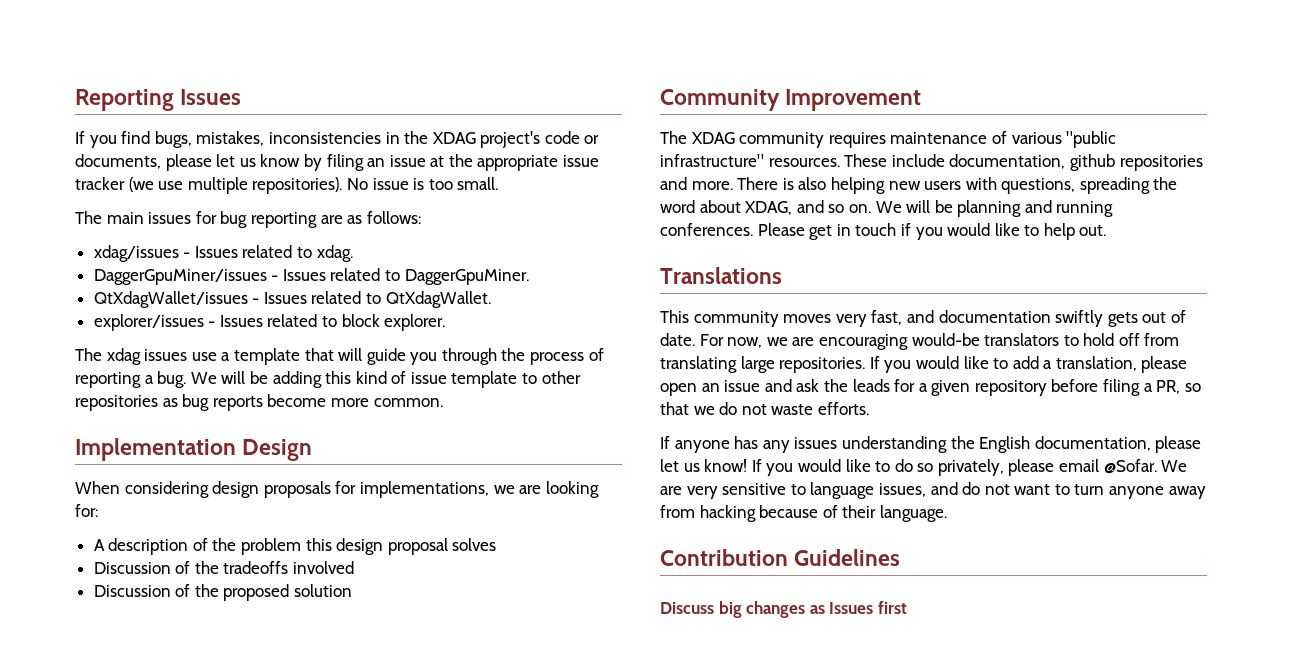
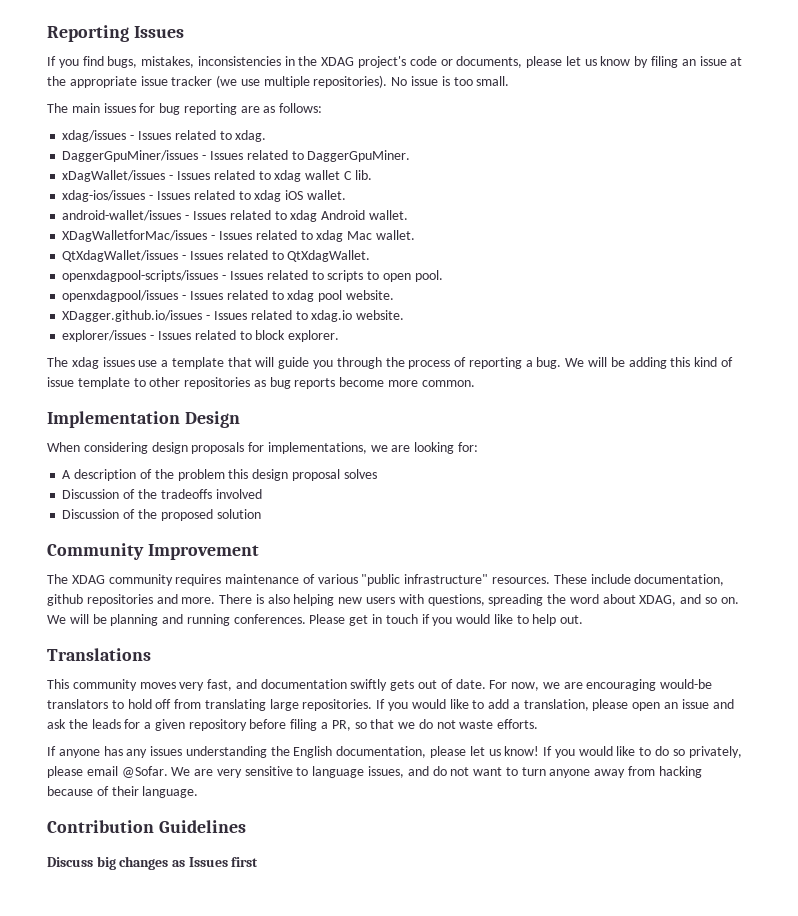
(529, 277) none -> [62,170,372,182] [62,190,346,202] [62,210,408,222] [62,230,415,242] // xDagWallet/issues - Issues related to xdag wallet C lib. // xdag-ios/issues - Issues related to xdag iOS wallet. // android-wallet/issues - Issues related to xdag Android wallet. // XDagWalletforMac/issues - Issues related to xdag Mac wallet.
(491, 299) none -> [62,270,443,282] [62,290,394,302] [62,310,405,322] // openxdagpool-scripts/issues - Issues related to scripts to open pool. // openxdagpool/issues - Issues related to xdag pool website. // XDagger.github.io/issues - Issues related to xdag.io website.

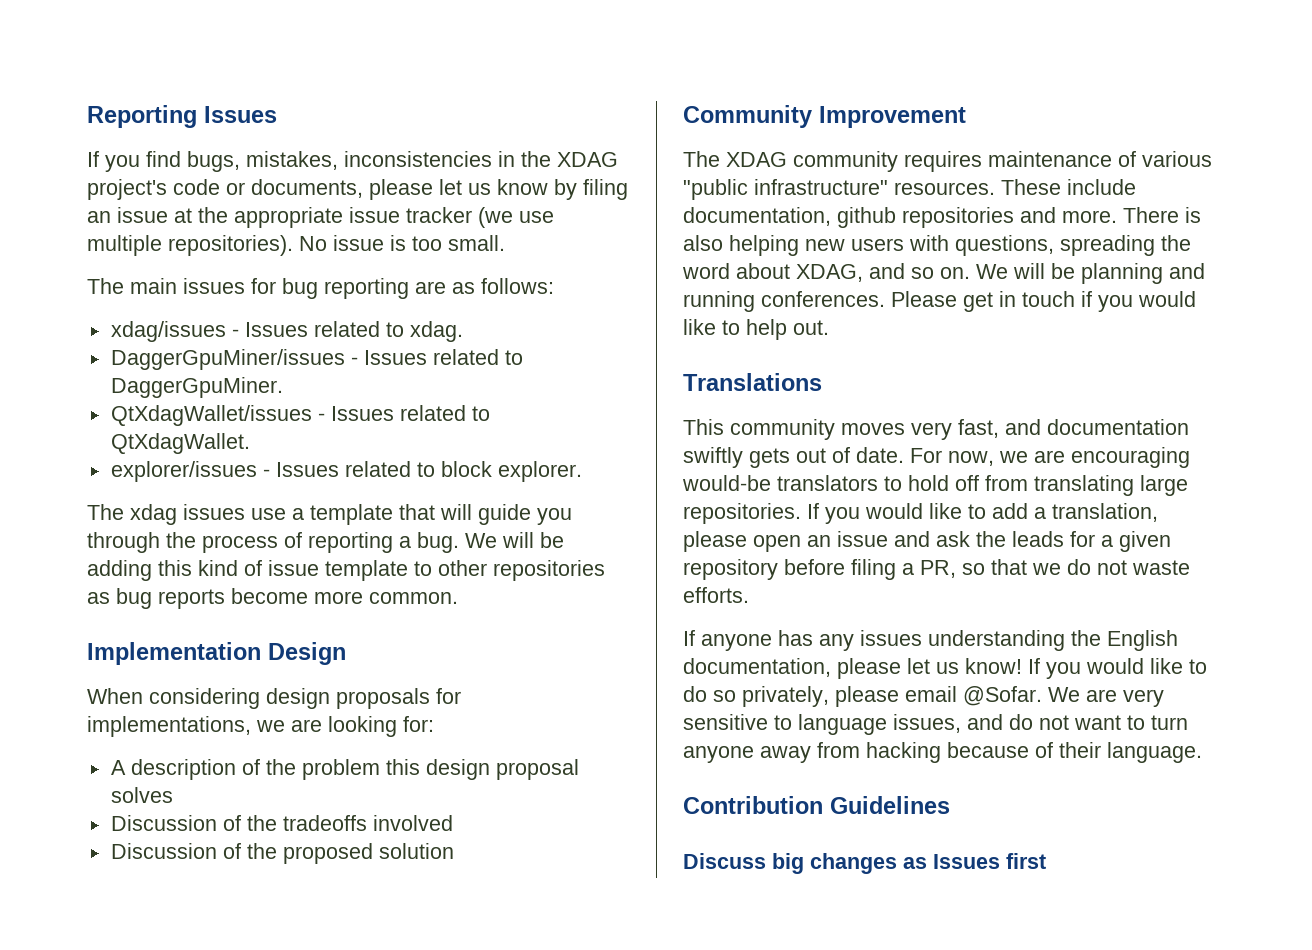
[62,170,372,182] [62,190,346,202] [62,210,408,222] [62,230,415,242] // xDagWallet/issues - Issues related to xdag wallet C lib. // xdag-ios/issues - Issues related to xdag iOS wallet. // android-wallet/issues - Issues related to xdag Android wallet. // XDagWalletforMac/issues - Issues related to xdag Mac wallet. -> (283, 387) none
[62,270,443,282] [62,290,394,302] [62,310,405,322] // openxdagpool-scripts/issues - Issues related to scripts to open pool. // openxdagpool/issues - Issues related to xdag pool website. // XDagger.github.io/issues - Issues related to xdag.io website. -> (250, 443) none

